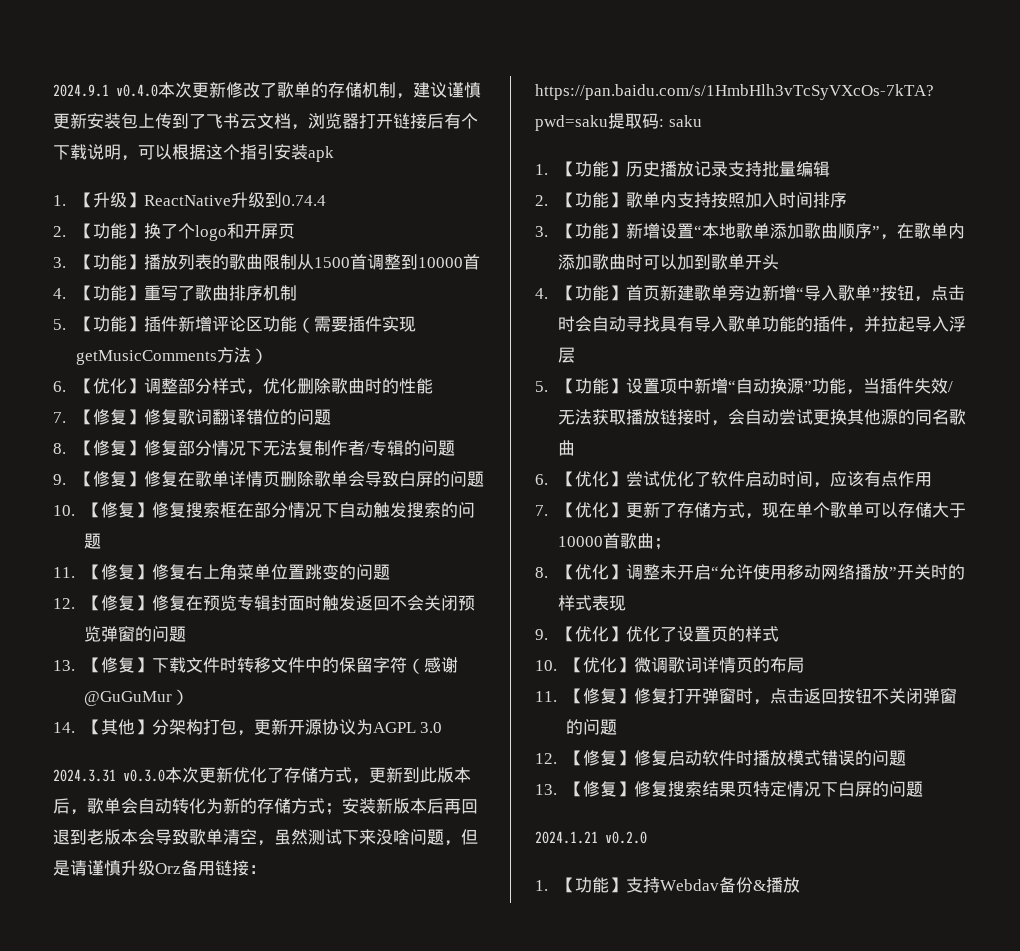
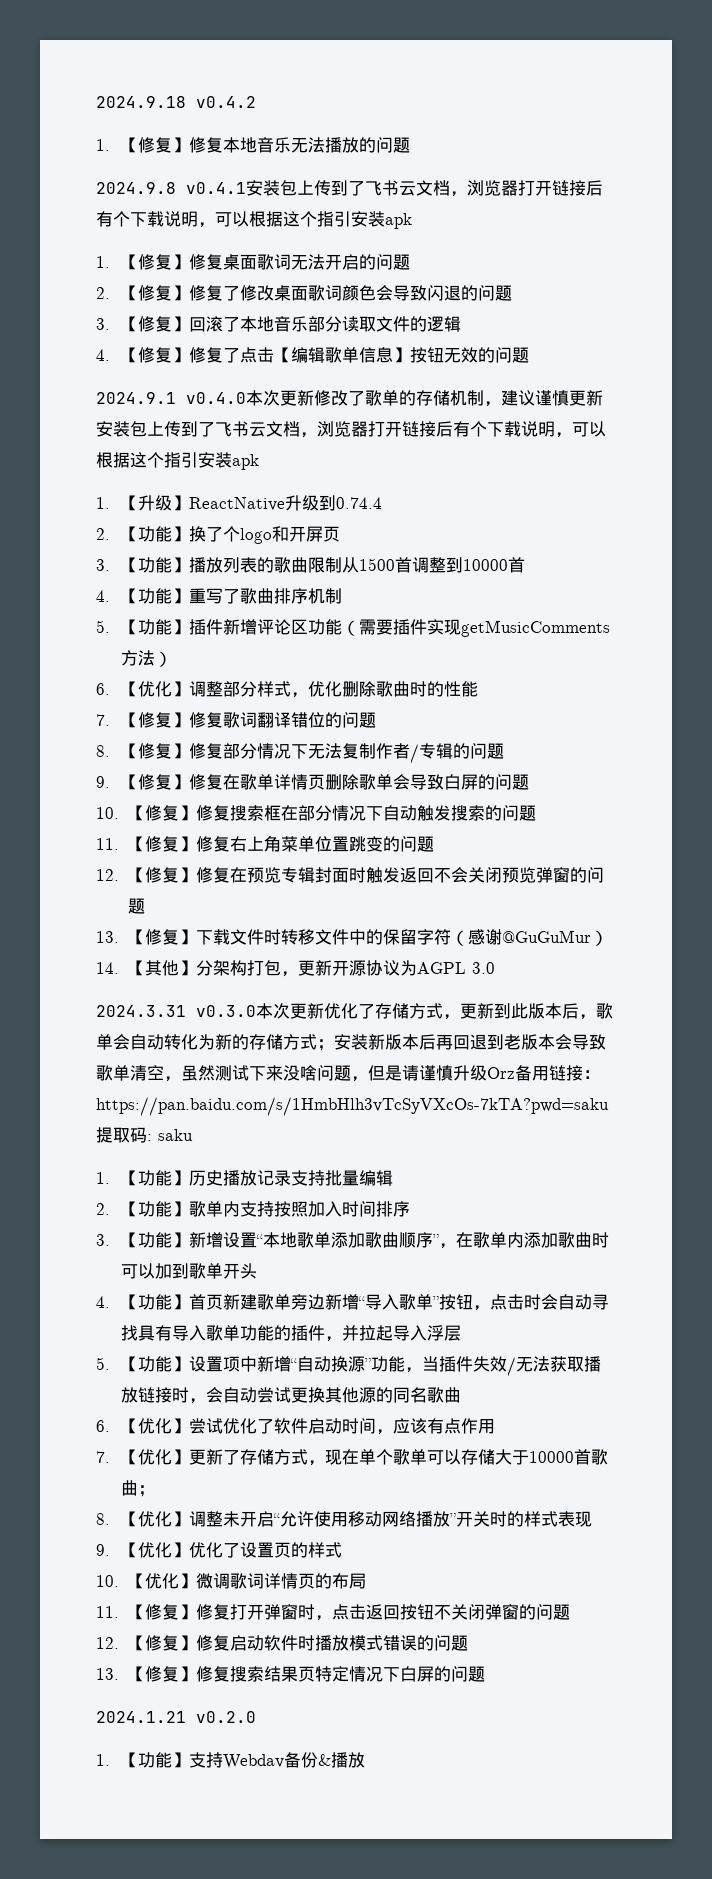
(53, 90) none -> [96,96,256,108] [96,137,411,153] [96,180,603,197] [96,211,412,229] [96,254,411,270] [96,285,513,301] [96,316,462,332] [96,347,530,363] 2024.9.18 v0.4.2 // 1.【修复】修复本地音乐无法播放的问题 // 2024.9.8 v0.4.1安装包上传到了飞书云文档，浏览器打开链接后有个下载说明，可以根据这个指引安装apk // 1.【修复】修复桌面歌词无法开启的问题 // 2.【修复】修复了修改桌面歌词颜色会导致闪退的问题 // 3.【修复】回滚了本地音乐部分读取文件的逻辑 // 4.【修复】修复了点击【编辑歌单信息】按钮无效的问题 //

